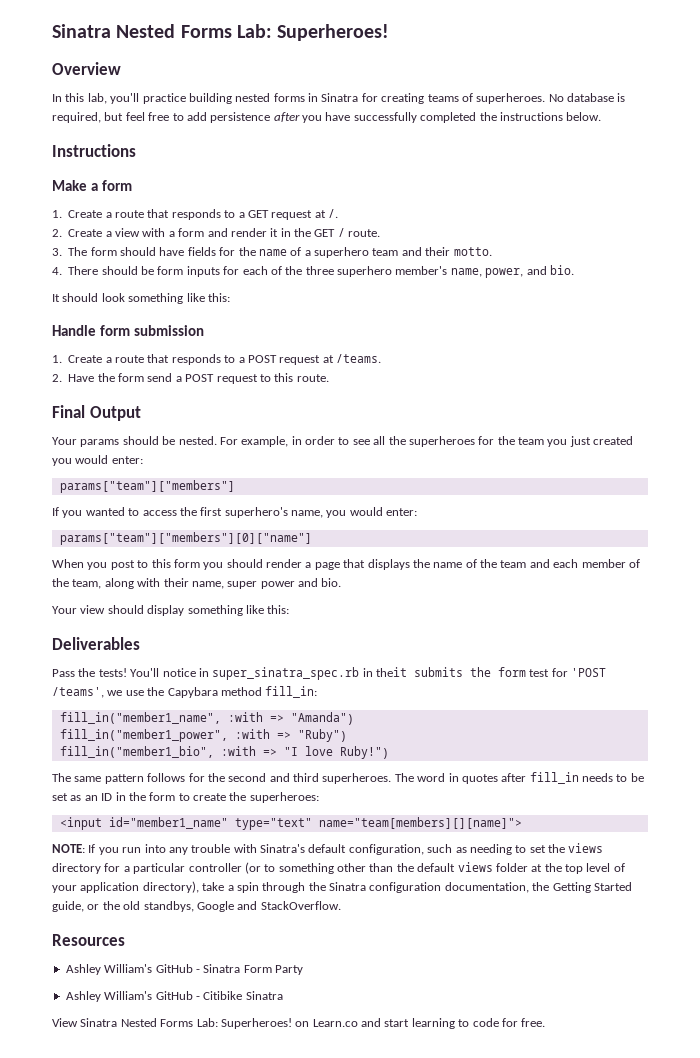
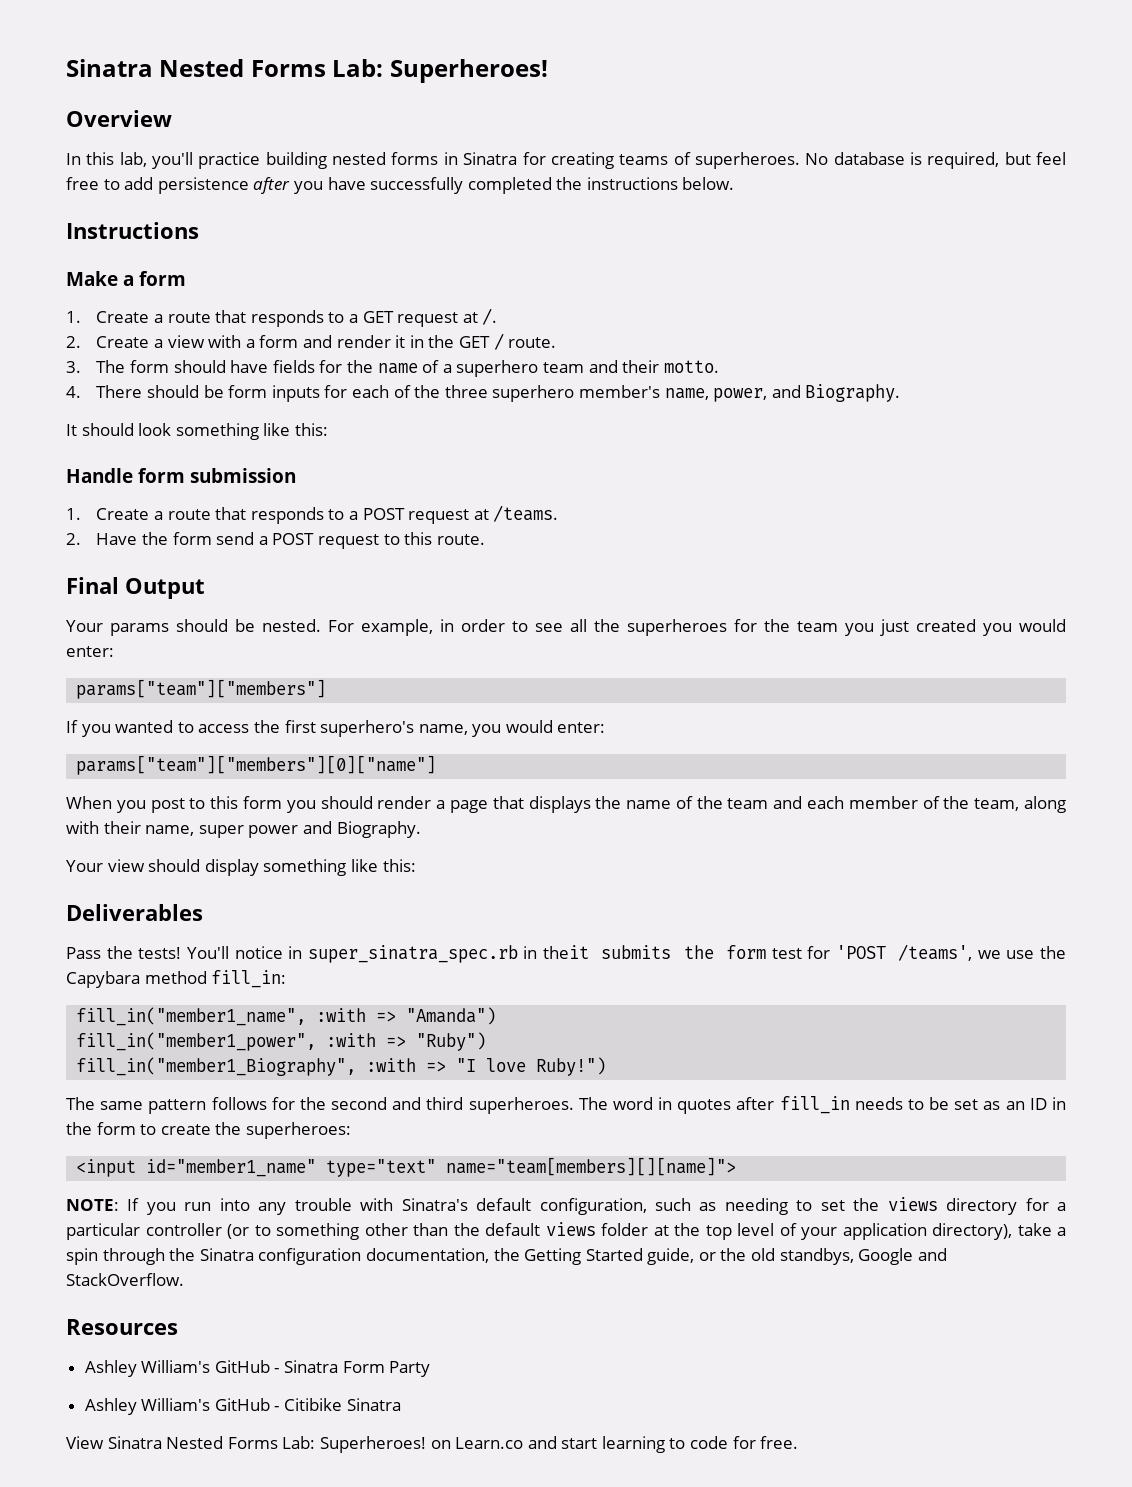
[549,265,574,275] bio. -> [805,384,901,402] Biography.
[321,578,342,587] bio. -> [336,821,421,838] Biography.
[59,746,214,758] fill_in("member1_bio", -> [76,1057,357,1076] fill_in("member1_Biography",

